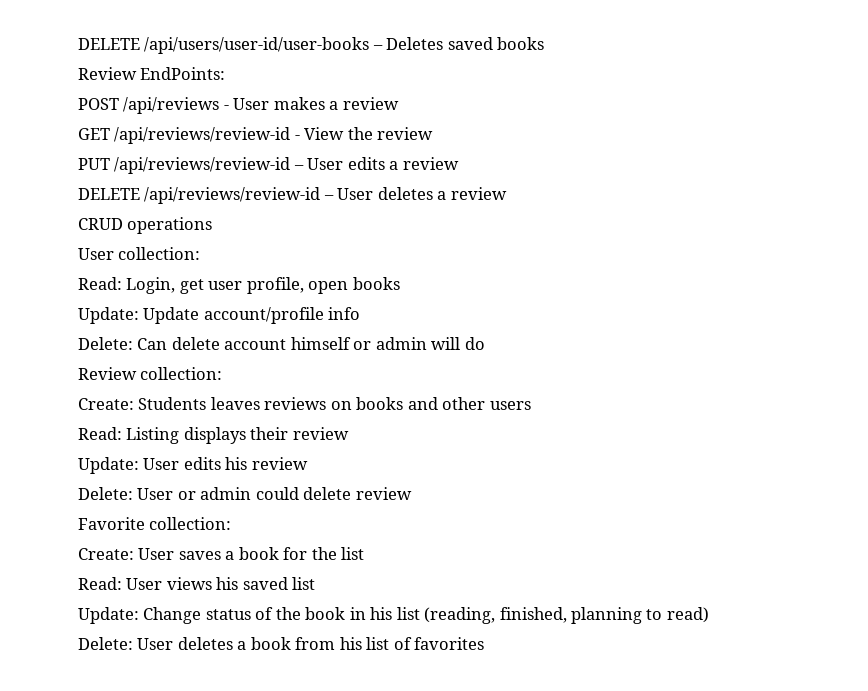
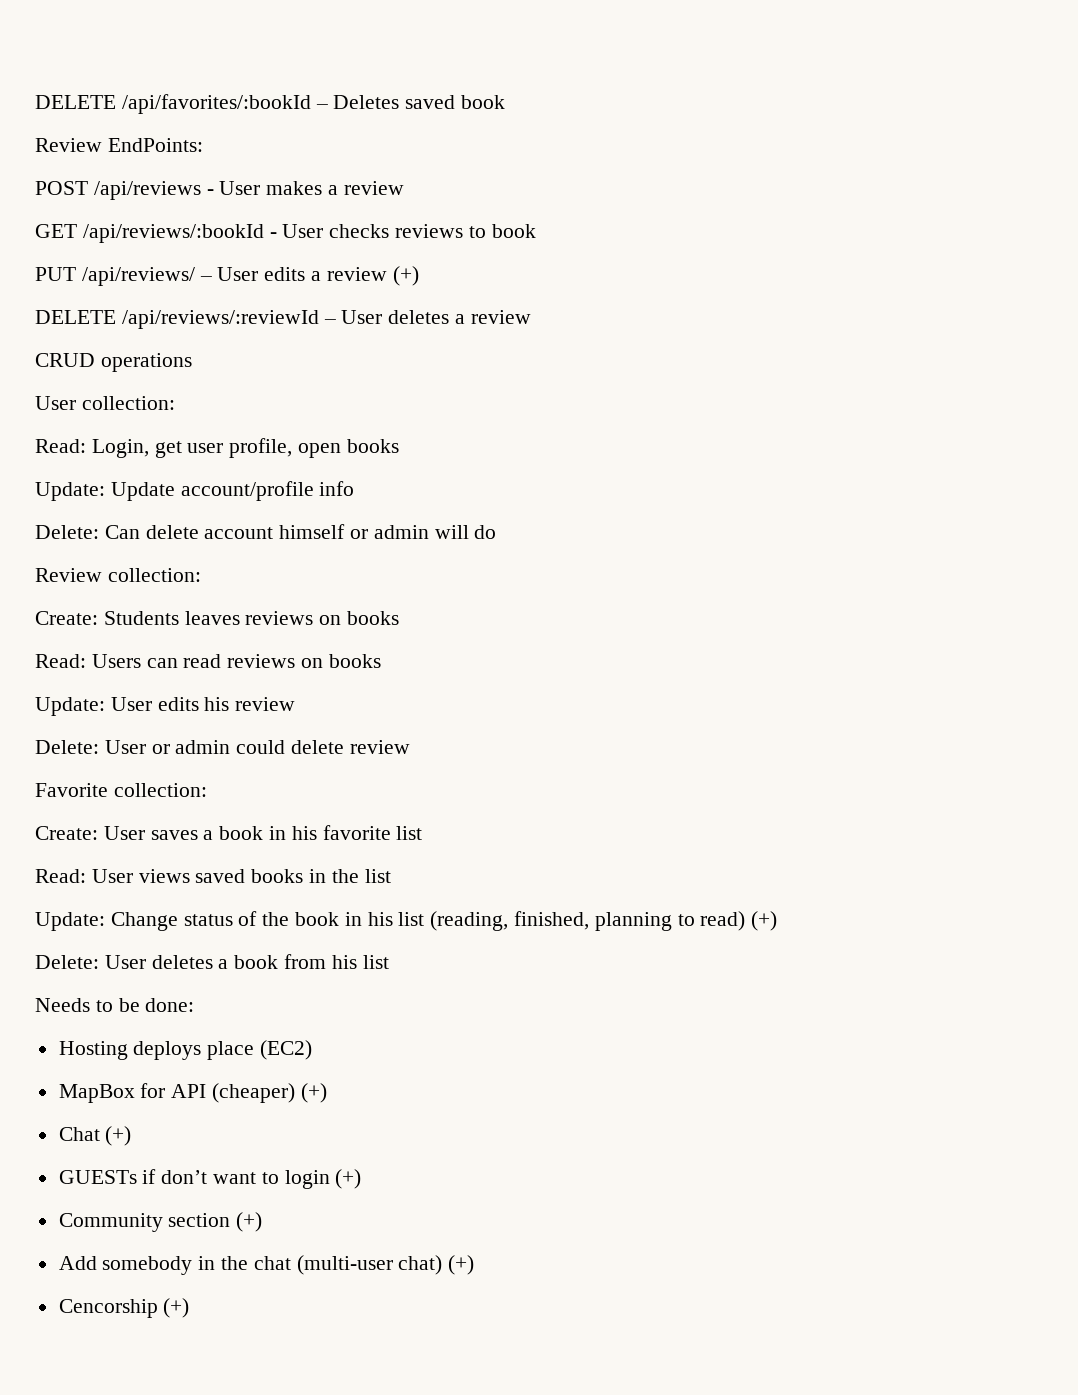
[78,37,370,54] DELETE /api/users/user-id/user-books -> [35,94,311,114] DELETE /api/favorites/:bookId
[497,37,545,50] books -> [461,95,506,109] book
[114,127,434,144] /api/reviews/review-id - View the review -> [82,224,536,243] /api/reviews/:bookId - User checks reviews to book
[114,157,291,174] /api/reviews/review-id -> [81,267,195,286] /api/reviews/
[78,187,321,204] // DELETE /api/reviews/review-id -> [392,266,419,286] [35,310,319,329] (+) // DELETE /api/reviews/:reviewId
[407,397,531,410] [78,427,349,444] and other users // Read: Listing displays their review -> [35,654,381,668] // Read: Users can read reviews on books
[283,547,337,560] for the -> [269,825,391,840] in his favorite
[216,577,288,590] his saved -> [195,869,359,883] saved books in the
(709, 615) none -> [751,911,778,931] (+)
[393,637,485,650] of favorites -> [35,998,195,1012] [58,1040,313,1060] [58,1083,327,1103] [58,1126,132,1146] [58,1169,362,1189] [58,1212,263,1232] [58,1255,475,1275] [58,1298,190,1318] // Needs to be done: // Hosting deploys place (EC2) // MapBox for API (cheaper) (+) // Chat (+) // GUESTs if don’t want to login (+) // Community section (+) // Add somebody in the chat (multi-user chat) (+) // Cencorship (+)

